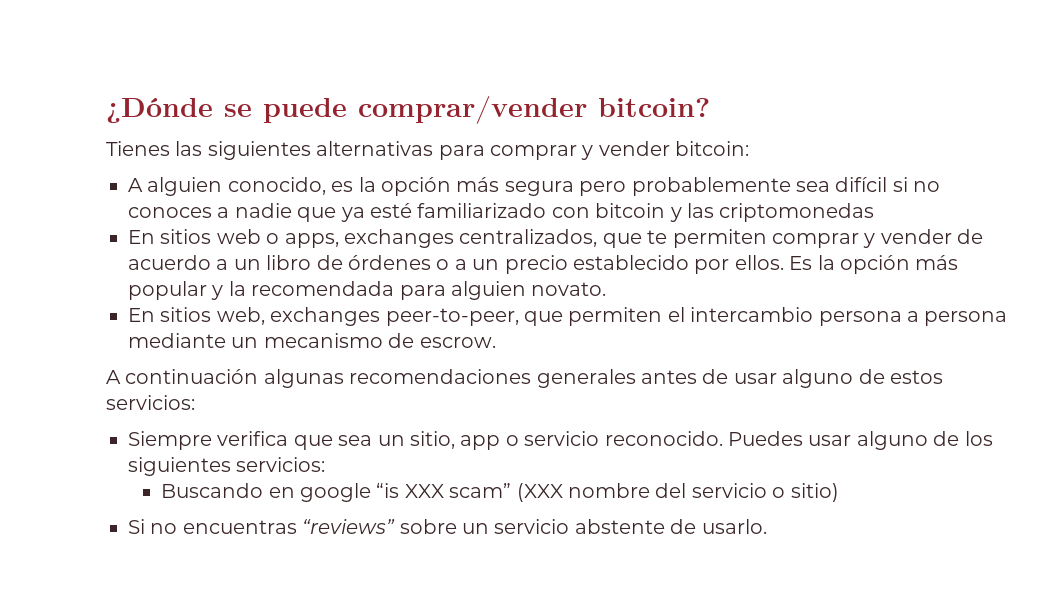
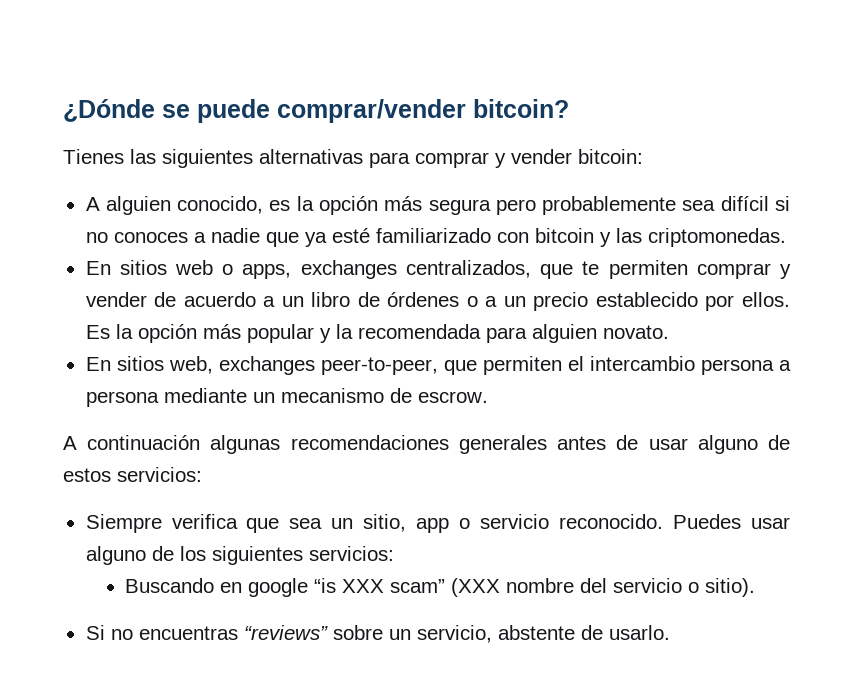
[719,203,875,222] criptomonedas -> [647,228,786,247] criptomonedas.
[790,483,839,502] sitio) -> [705,578,756,597] sitio).
[494,519,570,534] servicio -> [416,625,492,643] servicio,

